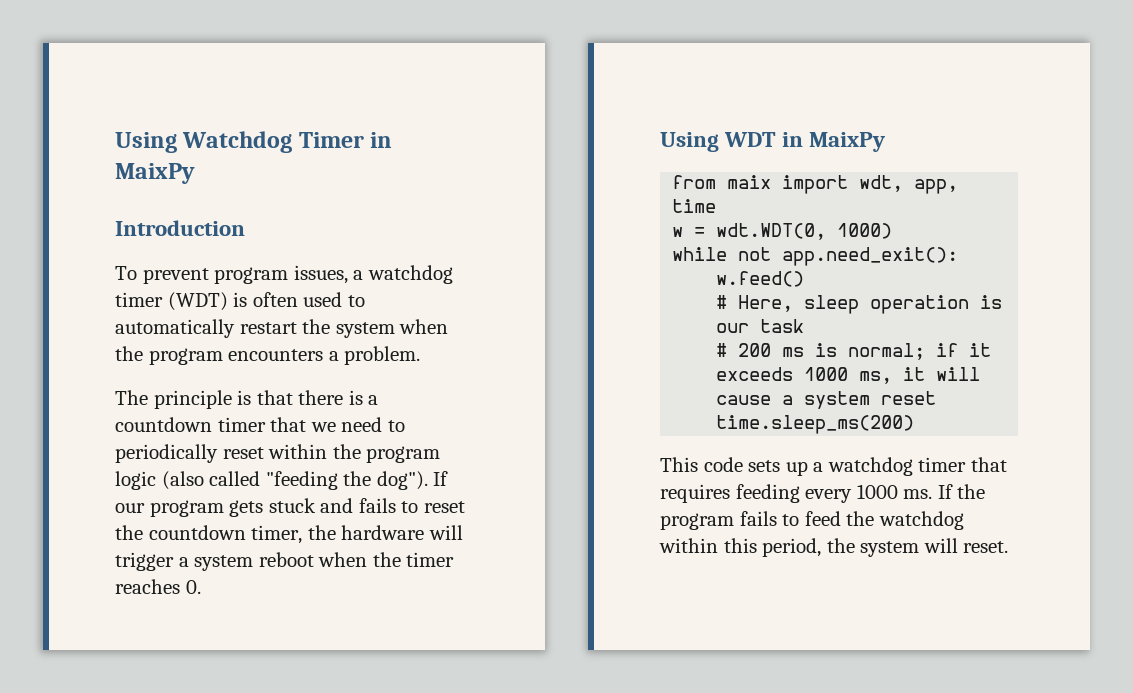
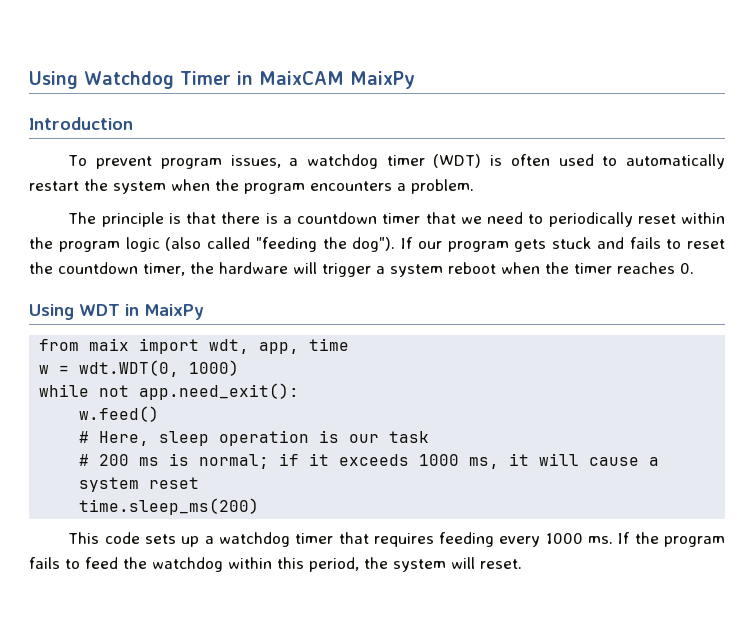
(393, 140) none -> [258,71,344,85] MaixCAM

